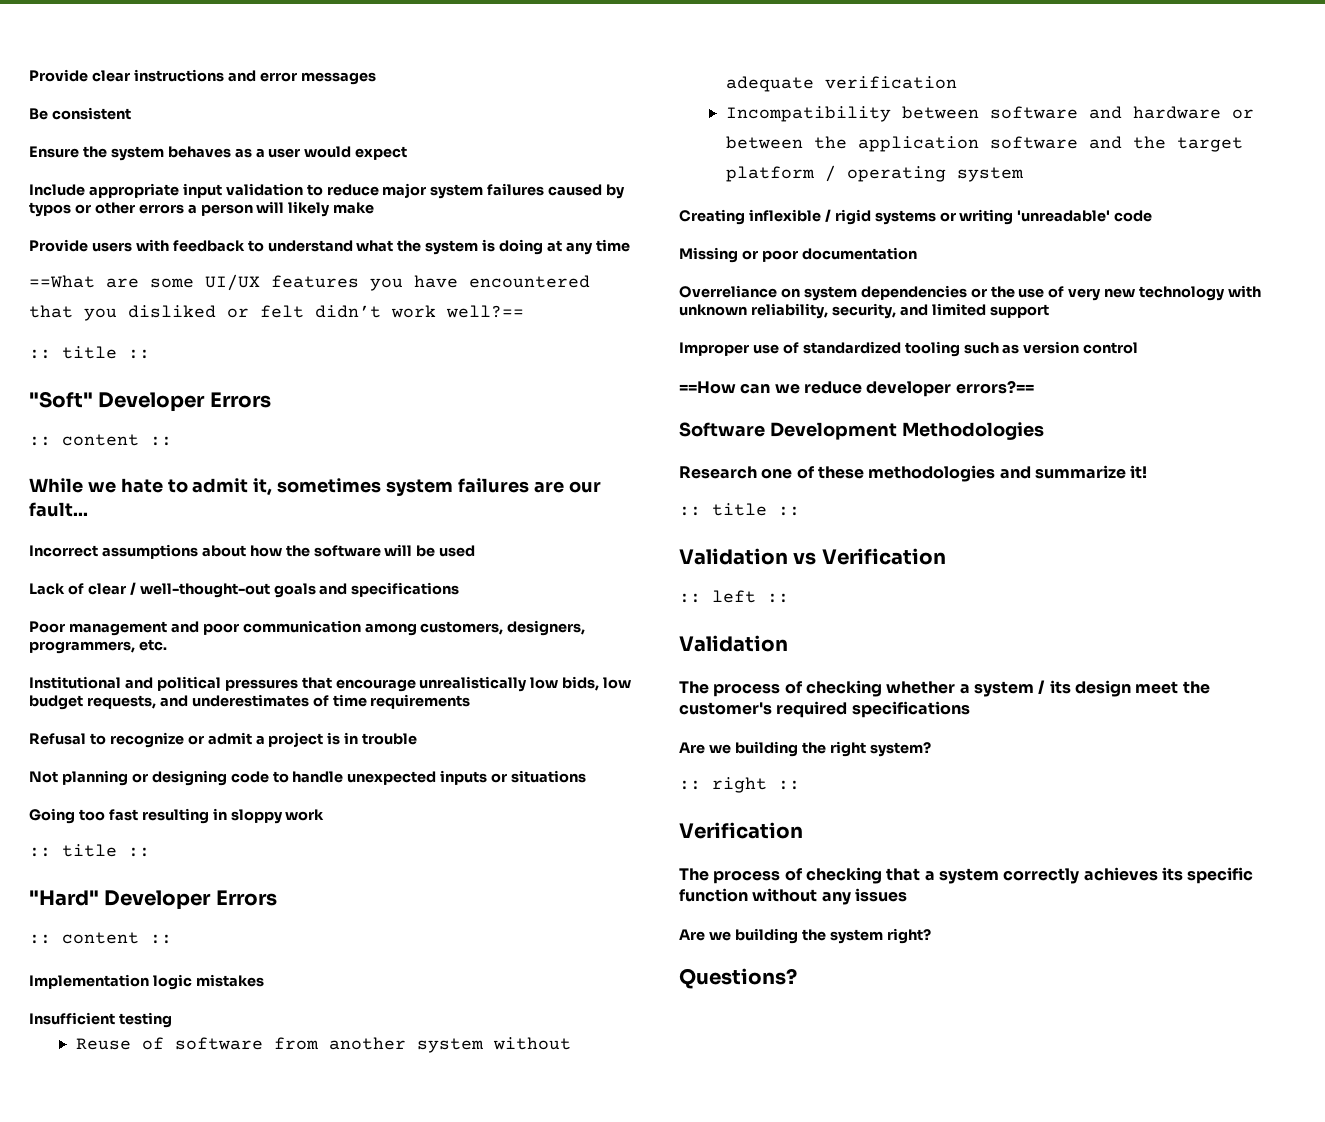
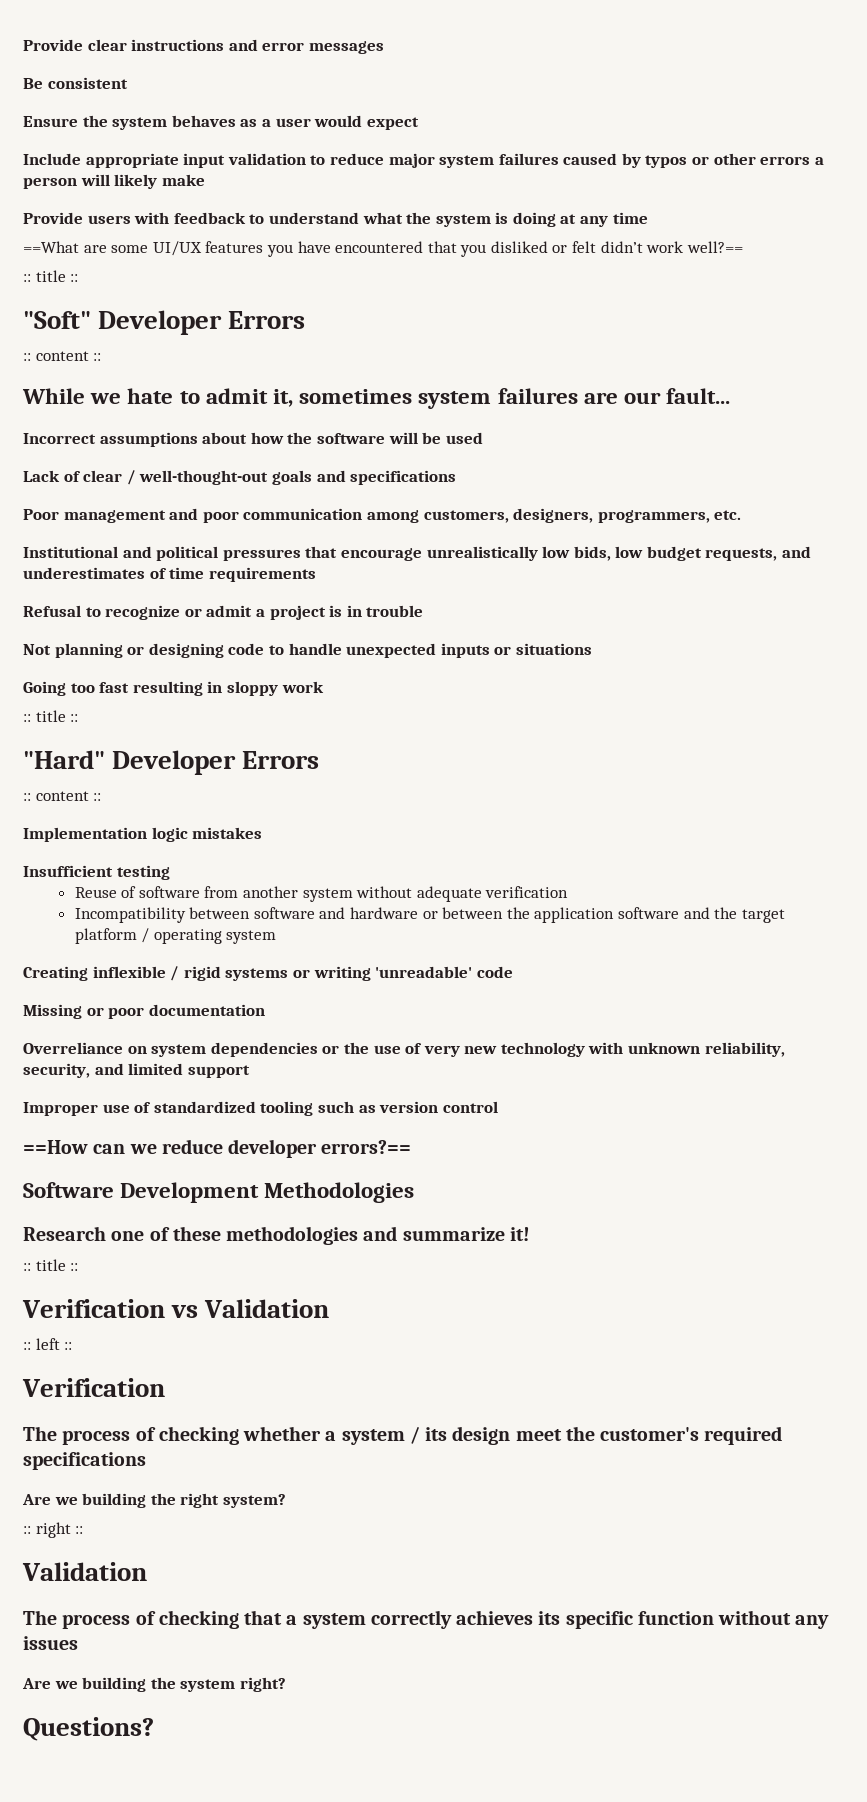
[679,548,946,565] Validation vs Verification -> [22,1299,330,1318] Verification vs Validation
[679,635,788,652] Validation -> [22,1378,165,1397] Verification
[679,822,803,839] Verification -> [22,1562,147,1581] Validation

